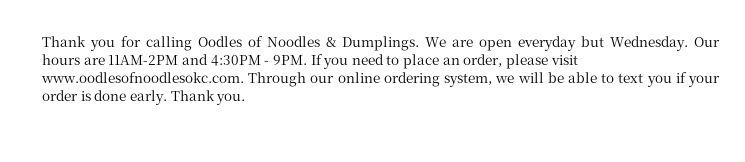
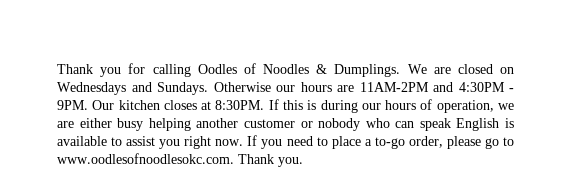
[479,36,721,51] open everyday but Wednesday. Our -> [457,64,514,74] [57,82,295,95] closed on Wednesdays and Sundays. Otherwise our
(307, 60) none -> [92,99,514,113] [57,118,514,131] [57,136,244,149] Our kitchen closes at 8:30PM. If this is during our hours of operation, we are either busy helping another customer or nobody who can speak English is available to assist you right now.
[442,54,578,69] [41,72,720,87] [42,90,167,105] an order, please visit www.oodlesofnoodlesokc.com. Through our online ordering system, we will be able to text you if your order is done early. -> [364,136,514,149] [57,153,234,164] a to-go order, please go to www.oodlesofnoodlesokc.com.

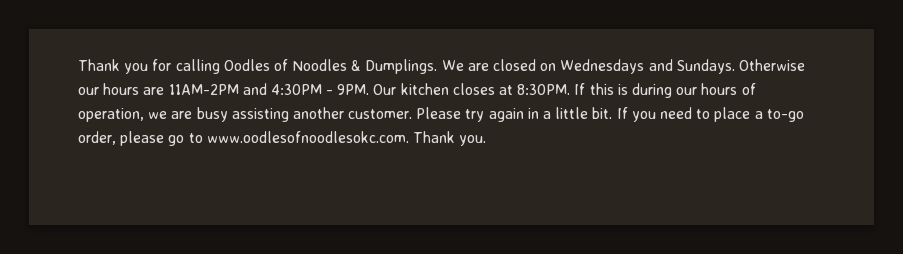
[79,118,514,131] [57,136,244,149] either busy helping another customer or nobody who can speak English is available to assist you right now. -> [196,107,613,122] busy assisting another customer. Please try again in a little bit.

